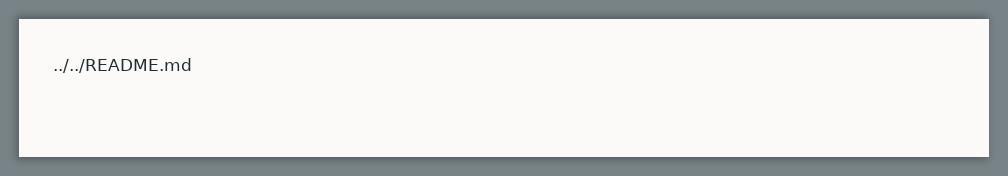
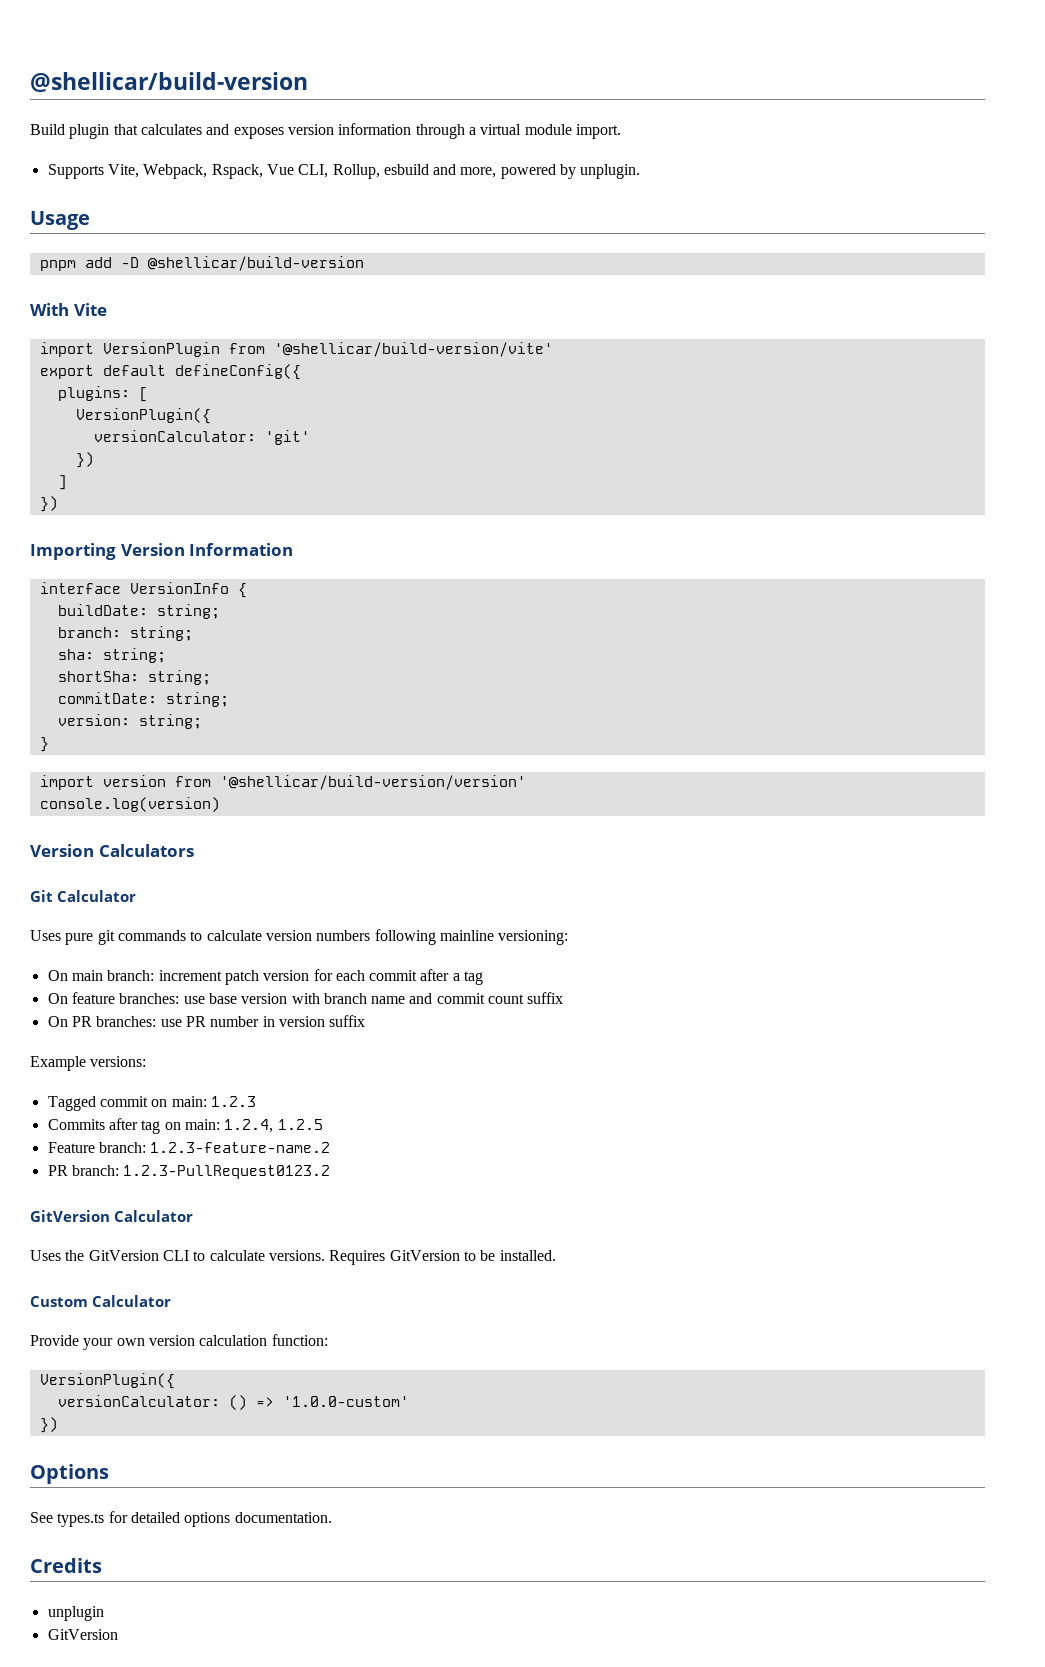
[53,58,192,73] ../../README.md -> [30,72,308,92] [30,123,621,139] [47,164,641,179] [30,211,90,230] [39,256,364,271] [30,303,107,316] [39,342,553,357] [39,364,301,380] [57,386,148,402] [75,408,211,424] [93,430,310,445] [75,452,94,468] [57,475,67,490] [39,496,58,512] [30,543,294,560] [39,582,247,598] [57,604,220,619] [57,626,193,641] [57,648,166,663] [57,670,211,685] [57,692,229,707] [57,714,202,729] [39,737,49,752] [39,775,526,790] [39,797,220,812] [30,844,194,857] [30,890,136,902] [30,929,569,945] [47,969,484,985] [47,992,564,1004] [47,1015,366,1027] [30,1056,147,1071] [47,1096,256,1111] [47,1118,323,1134] [47,1142,331,1153] [47,1165,331,1179] [30,1210,193,1222] [30,1250,556,1265] [30,1295,171,1307] [30,1334,328,1350] [39,1373,175,1389] [57,1395,409,1410] [39,1417,58,1433] [30,1464,109,1484] [30,1511,332,1527] [30,1558,102,1573] [47,1606,104,1621] [47,1629,118,1640] @shellicar/build-version // Build plugin that calculates and exposes version information through a virtual module import. // Supports Vite, Webpack, Rspack, Vue CLI, Rollup, esbuild and more, powered by unplugin. // Usage // pnpm add -D @shellicar/build-version // With Vite // import VersionPlugin from '@shellicar/build-version/vite' // export default defineConfig({ // plugins: [ // VersionPlugin({ // versionCalculator: 'git' // }) // ] // }) // Importing Version Information // interface VersionInfo { // buildDate: string; // branch: string; // sha: string; // shortSha: string; // commitDate: string; // version: string; // } // import version from '@shellicar/build-version/version' // console.log(version) // Version Calculators // Git Calculator // Uses pure git commands to calculate version numbers following mainline versioning: // On main branch: increment patch version for each commit after a tag // On feature branches: use base version with branch name and commit count suffix // On PR branches: use PR number in version suffix // Example versions: // Tagged commit on main: 1.2.3 // Commits after tag on main: 1.2.4, 1.2.5 // Feature branch: 1.2.3-feature-name.2 // PR branch: 1.2.3-PullRequest0123.2 // GitVersion Calculator // Uses the GitVersion CLI to calculate versions. Requires GitVersion to be installed. // Custom Calculator // Provide your own version calculation function: // VersionPlugin({ // versionCalculator: () => '1.0.0-custom' // }) // Options // See types.ts for detailed options documentation. // Credits // unplugin // GitVersion

